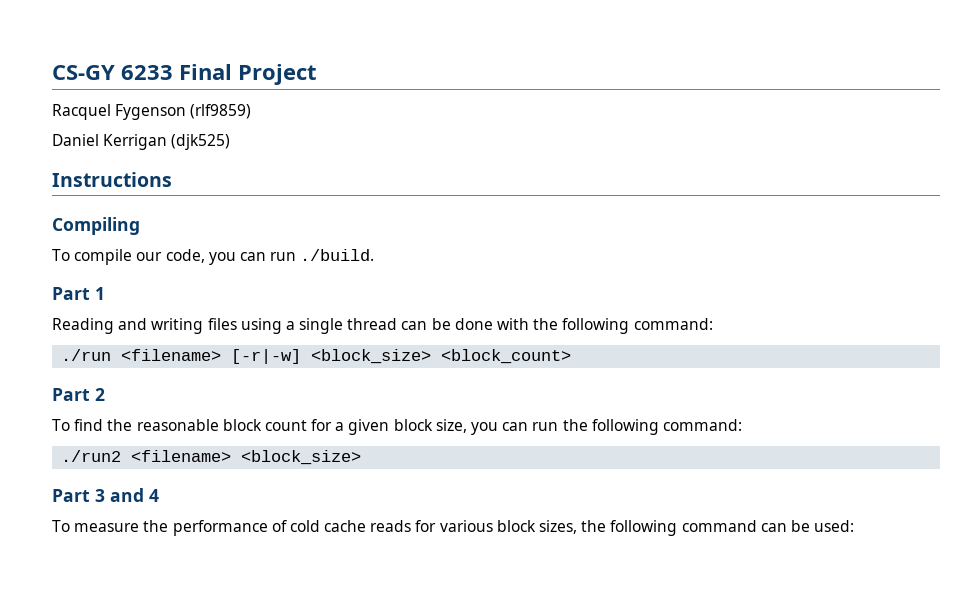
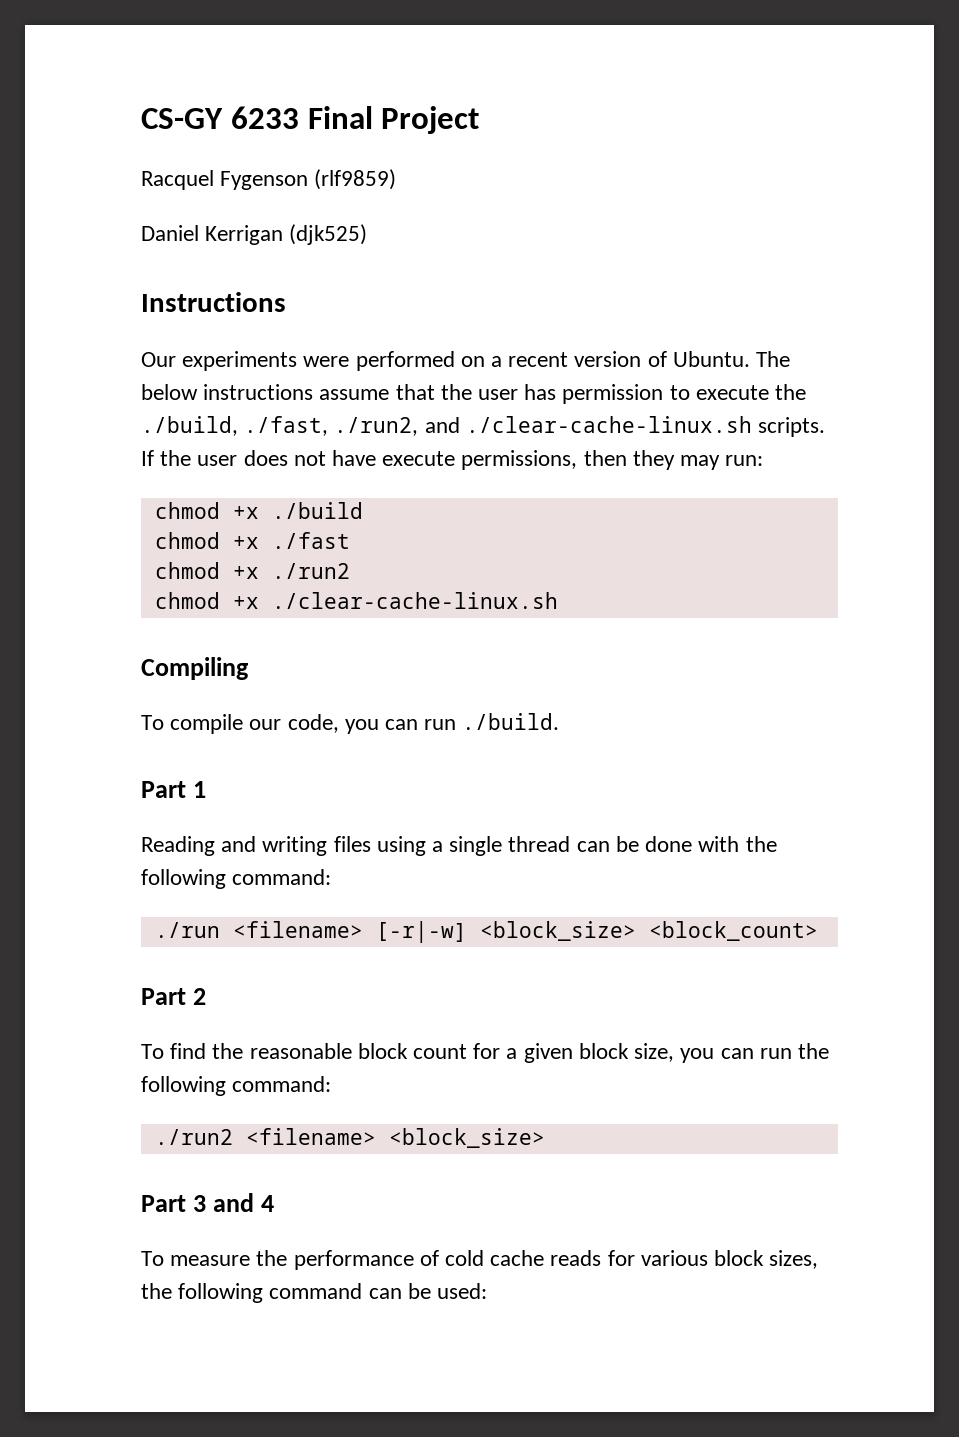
(172, 179) none -> [141,351,791,371] [141,384,807,404] [141,416,826,437] [141,450,764,470] [154,502,363,519] [154,532,350,549] [154,562,350,579] [154,592,558,609] // Our experiments were performed on a recent version of Ubuntu. The below instructions assume that the user has permission to execute the ./build, ./fast, ./run2, and ./clear-cache-linux.sh scripts. If the user does not have execute permissions, then they may run: // chmod +x ./build // chmod +x ./fast // chmod +x ./run2 // chmod +x ./clear-cache-linux.sh

